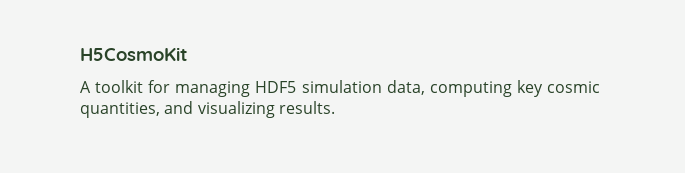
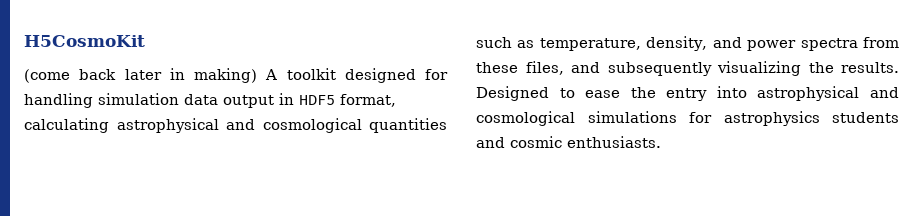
[80,80,600,97] [80,101,335,118] A toolkit for managing HDF5 simulation data, computing key cosmic quantities, and visualizing results. -> [24,68,448,83] [24,93,396,108] [24,118,447,133] [476,36,899,51] [476,61,899,76] [476,86,899,101] [476,111,899,126] [476,136,661,148] (come back later in making) A toolkit designed for handling simulation data output in HDF5 format, calculating astrophysical and cosmological quantities such as temperature, density, and power spectra from these files, and subsequently visualizing the results. Designed to ease the entry into astrophysical and cosmological simulations for astrophysics students and cosmic enthusiasts.

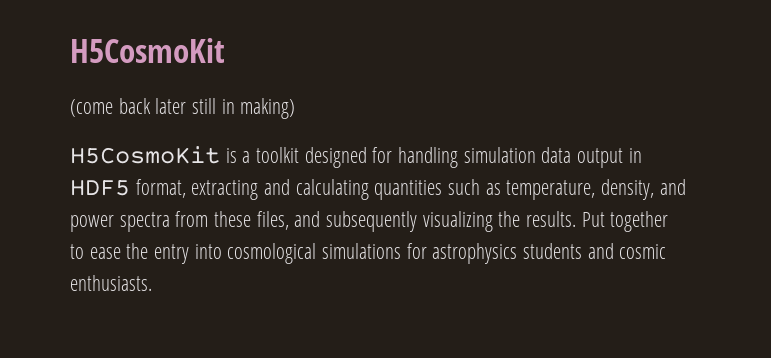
(162, 74) none -> [192,98,217,114] still
[265,69,278,80] A -> [70,146,251,164] // H5CosmoKit is a
[24,118,362,133] calculating astrophysical and cosmological -> [191,179,369,200] extracting and calculating
[476,86,549,101] Designed -> [581,211,669,232] Put together
[757,86,899,101] astrophysical and -> (222, 251) none

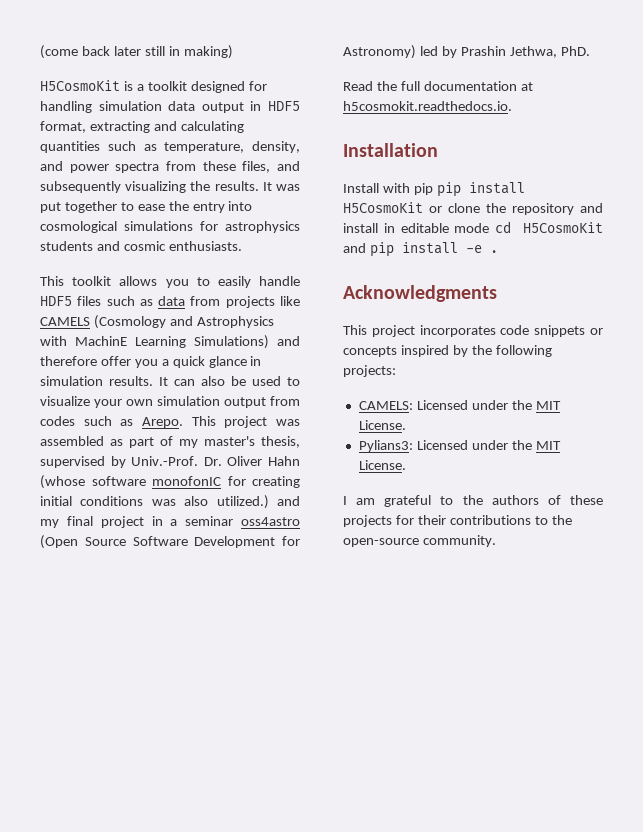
[70,38,225,63] H5CosmoKit // -> (40, 52) none
[581,212,605,227] Put -> [262,182,300,191] [40,202,61,213] It was put
(152, 283) none -> [40,276,300,288] [40,296,300,308] [40,315,274,329] [40,335,300,349] [40,356,262,368] [40,376,300,386] [40,396,300,408] [40,416,300,428] [40,436,300,448] [40,456,300,468] [40,475,300,489] [40,495,300,509] [40,516,300,528] [40,535,300,549] [343,45,590,59] [343,81,533,91] [343,101,512,111] [343,143,438,157] [343,182,525,197] [343,202,603,215] [343,221,603,233] [343,242,498,257] [343,285,497,302] [343,325,603,337] [343,345,552,357] [343,365,396,377] [358,400,561,410] [358,420,406,430] [358,440,561,452] [358,460,406,470] [343,495,603,507] [343,515,572,527] [343,535,496,547] // This toolkit allows you to easily handle HDF5 files such as data from projects like CAMELS (Cosmology and Astrophysics with MachinE Learning Simulations) and therefore offer you a quick glance in simulation results. It can also be used to visualize your own simulation output from codes such as Arepo. This project was assembled as part of my master's thesis, supervised by Univ.-Prof. Dr. Oliver Hahn (whose software monofonIC for creating initial conditions was also utilized.) and my final project in a seminar oss4astro (Open Source Software Development for Astronomy) led by Prashin Jethwa, PhD. // Read the full documentation at h5cosmokit.readthedocs.io. // Installation // Install with pip pip install H5CosmoKit or clone the repository and install in editable mode cd H5CosmoKit and pip install -e . // Acknowledgments // This project incorporates code snippets or concepts inspired by the following projects: // CAMELS: Licensed under the MIT License. // Pylians3: Licensed under the MIT License. // I am grateful to the authors of these projects for their contributions to the open-source community.

